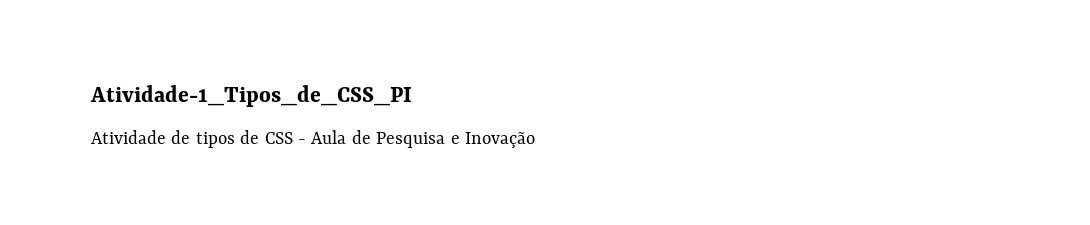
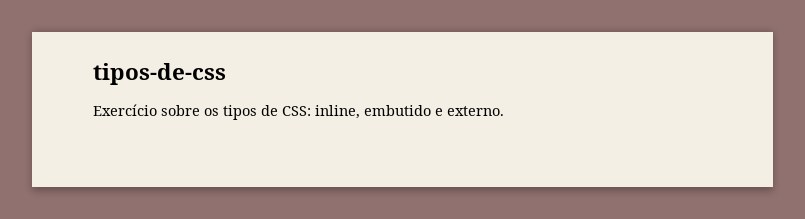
[90,85,412,107] [91,130,535,148] Atividade-1_Tipos_de_CSS_PI // Atividade de tipos de CSS - Aula de Pesquisa e Inovação -> [93,63,226,85] [93,104,504,120] tipos-de-css // Exercício sobre os tipos de CSS: inline, embutido e externo.

